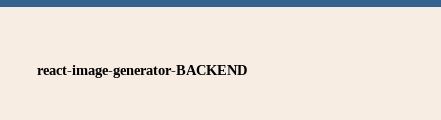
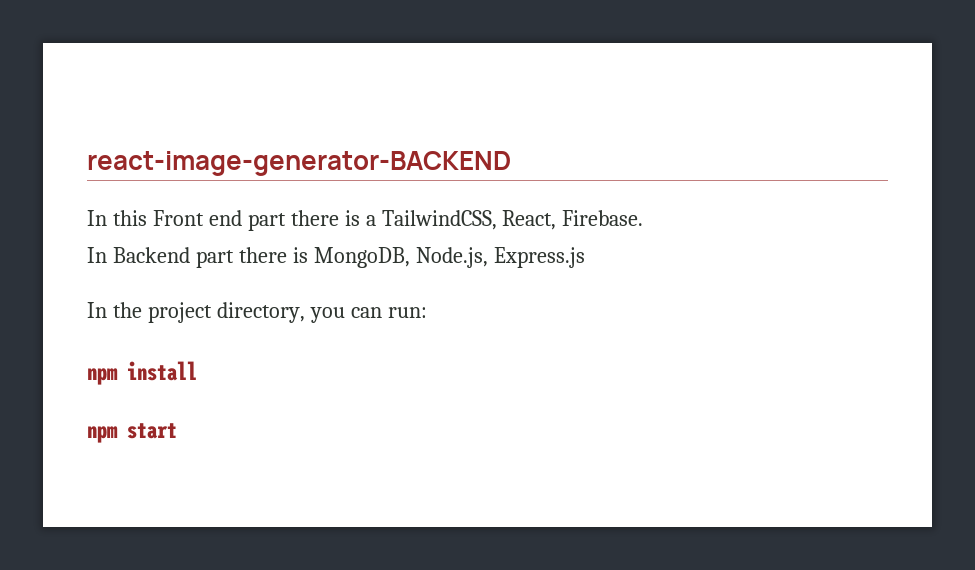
(247, 71) none -> [87,210,644,231] [87,247,585,268] [87,302,427,323] [87,361,197,385] [87,423,177,443] // In this Front end part there is a TailwindCSS, React, Firebase. // In Backend part there is MongoDB, Node.js, Express.js // In the project directory, you can run: // npm install // npm start

